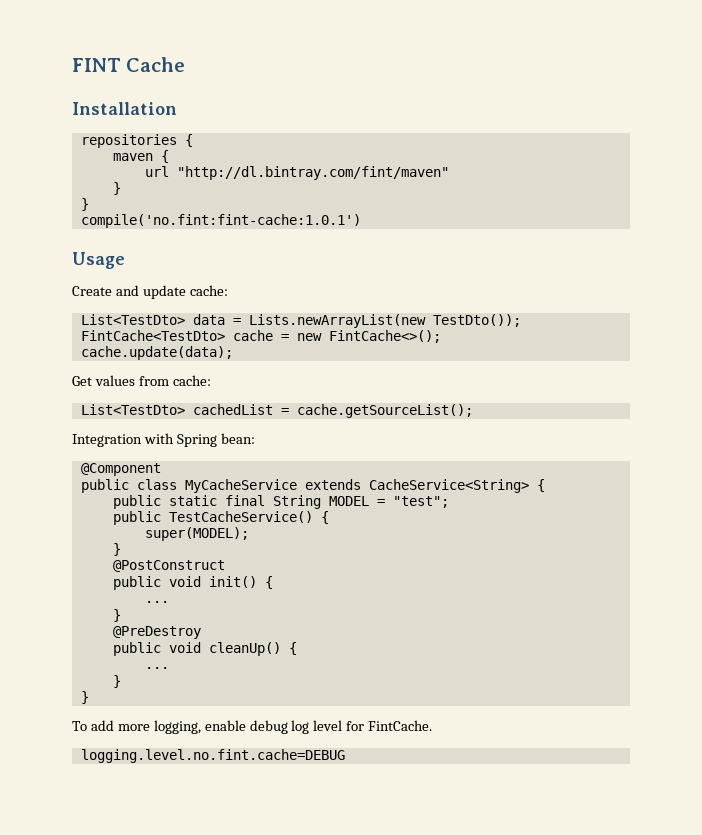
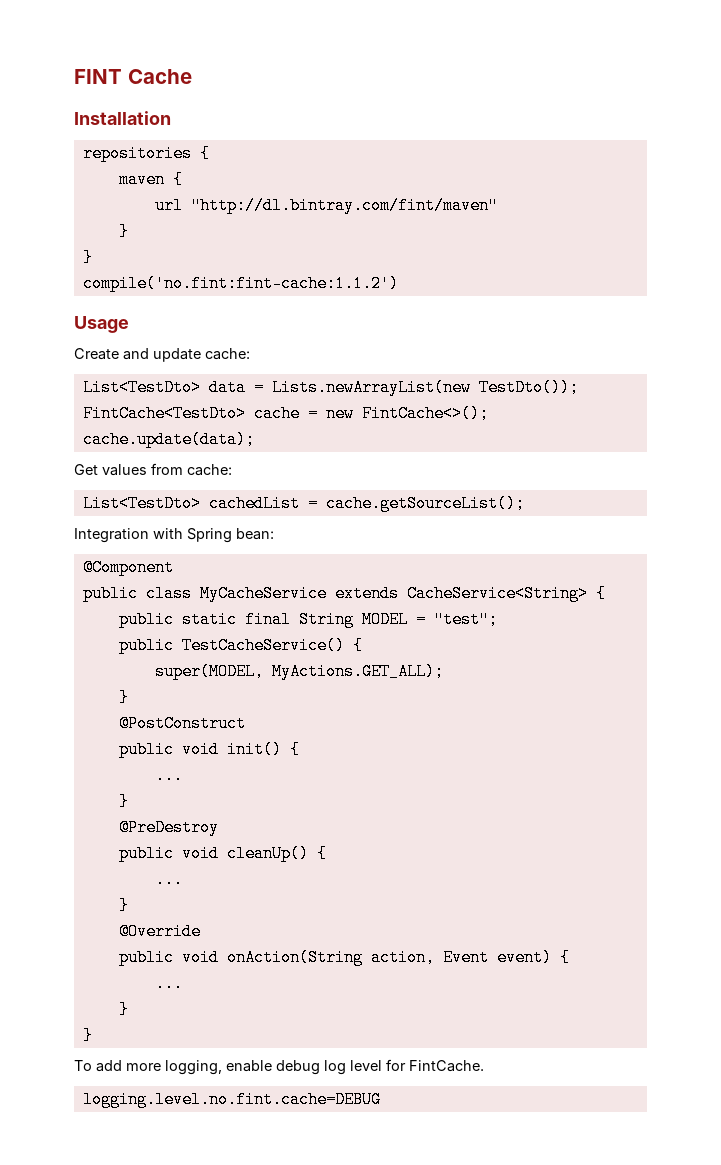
[80,214,361,228] compile('no.fint:fint-cache:1.0.1') -> [82,275,399,292] compile('no.fint:fint-cache:1.1.2')
[144,527,249,541] super(MODEL); -> [154,663,444,680] super(MODEL, MyActions.GET_ALL);
(121, 681) none -> [118,923,201,940] [118,949,570,966] [154,975,183,992] [118,1001,129,1018] // @Override // public void onAction(String action, Event event) { // ... // }

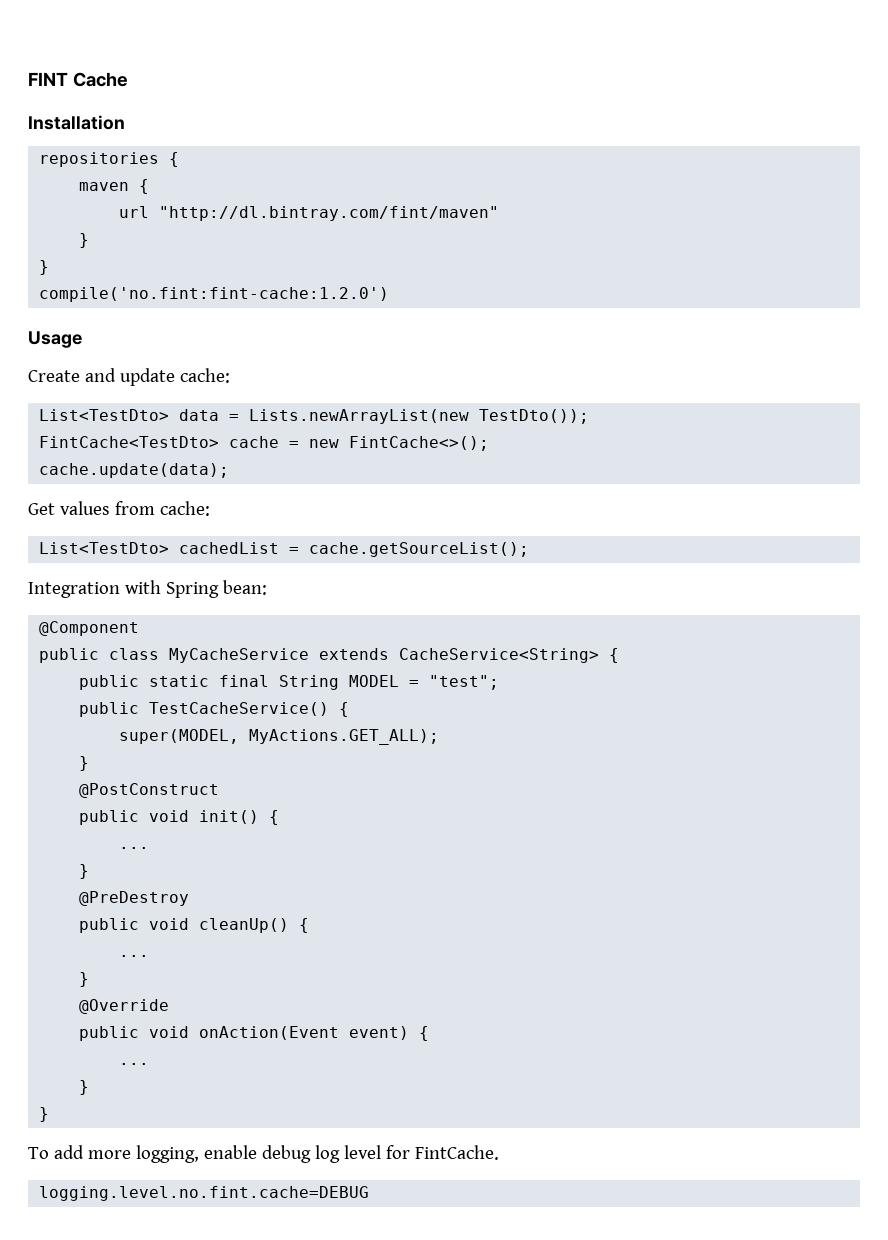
[82,275,399,292] compile('no.fint:fint-cache:1.1.2') -> [39,287,390,302] compile('no.fint:fint-cache:1.2.0')
[226,949,489,966] onAction(String action, Event -> [199,1026,340,1040] onAction(Event

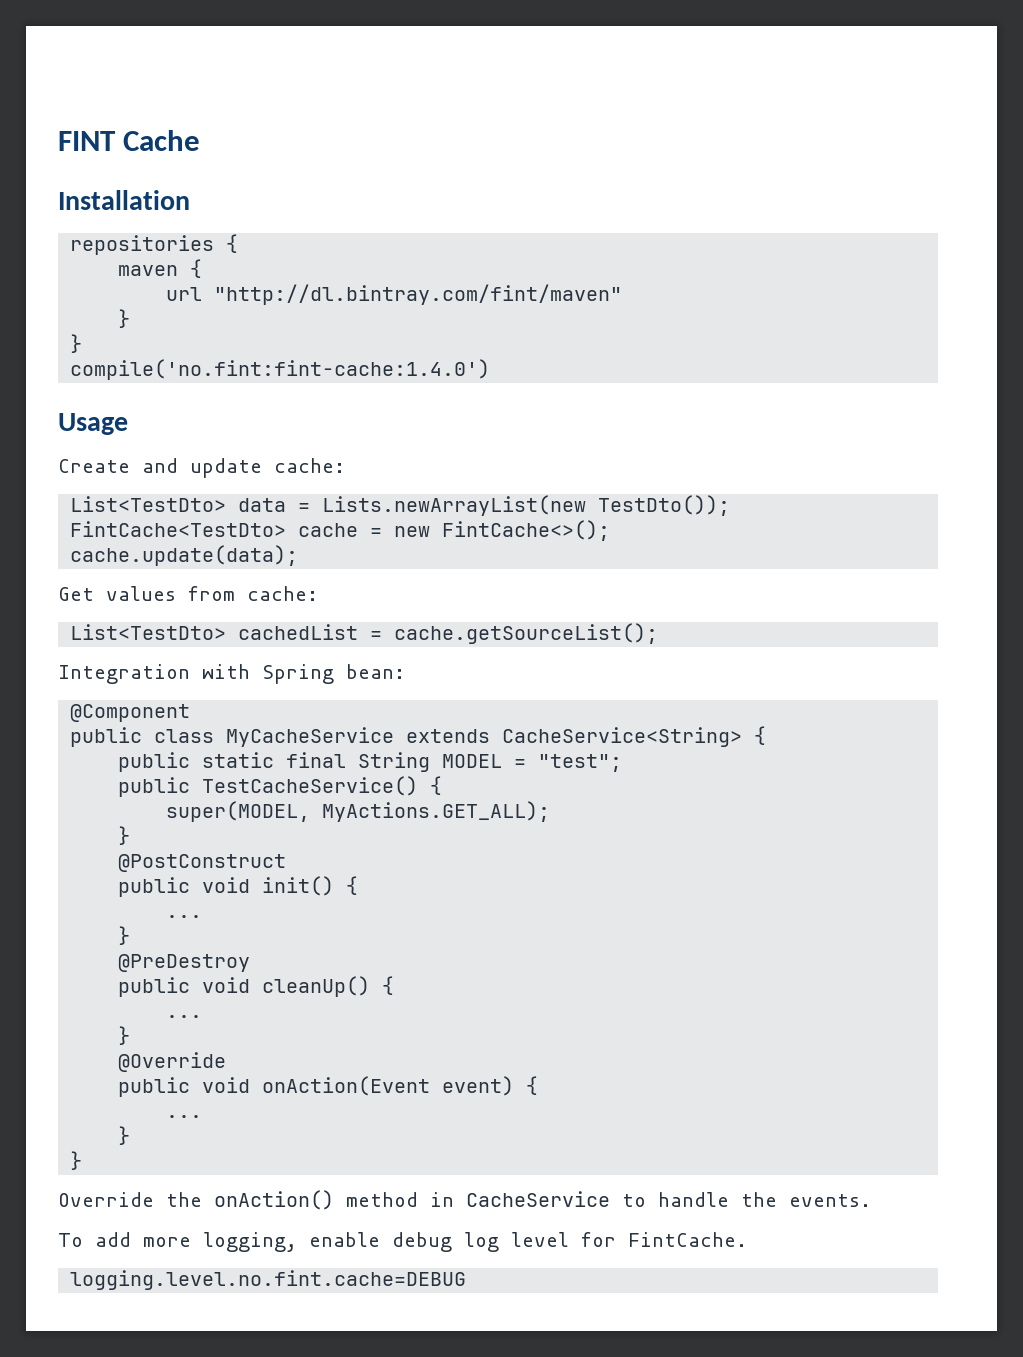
[39,287,390,302] compile('no.fint:fint-cache:1.2.0') -> [70,359,491,380] compile('no.fint:fint-cache:1.4.0')
(50, 1114) none -> [58,1190,871,1210] // Override the onAction() method in CacheService to handle the events.

